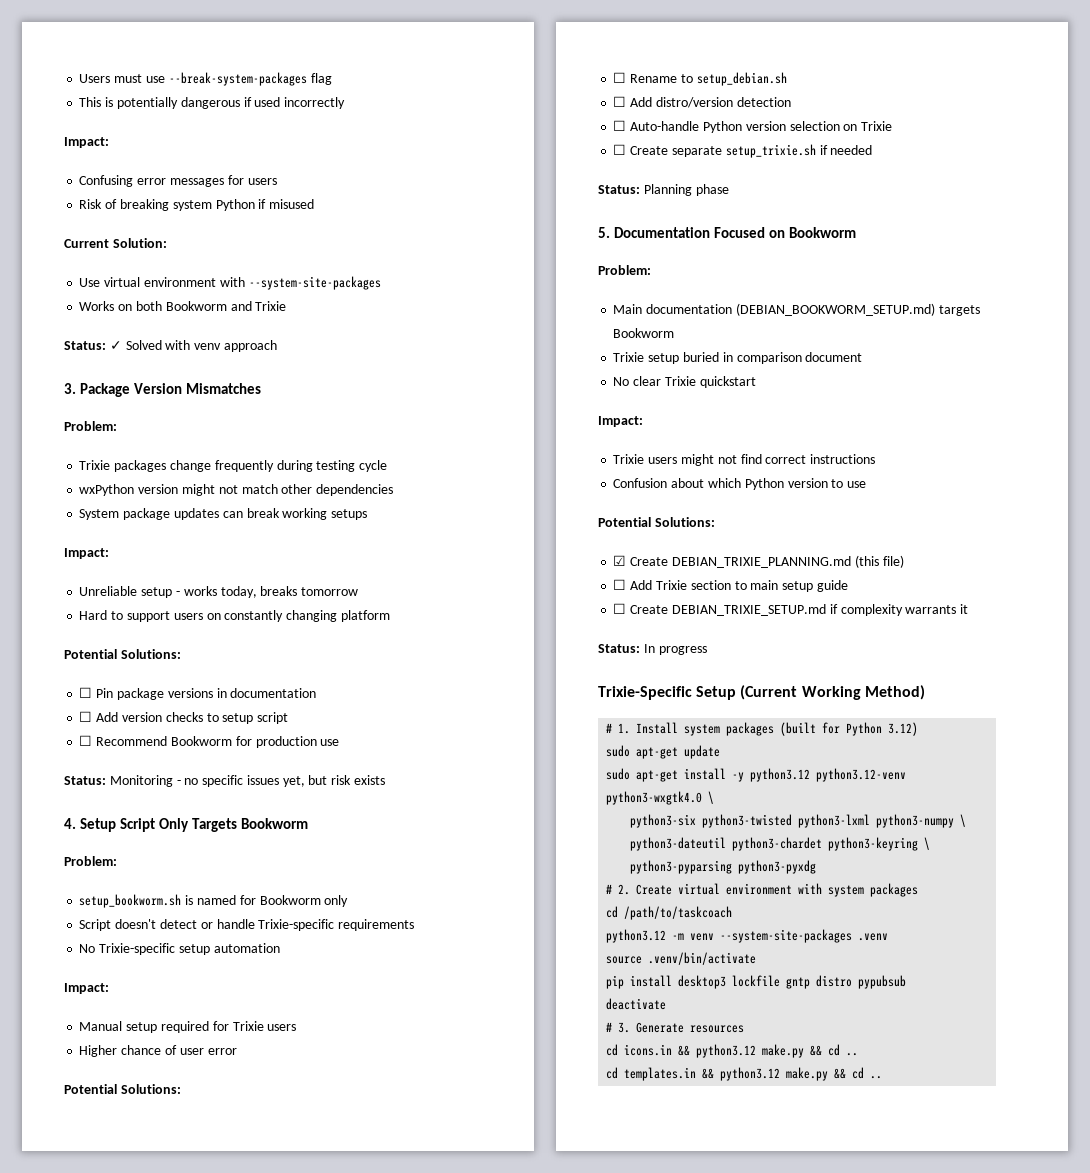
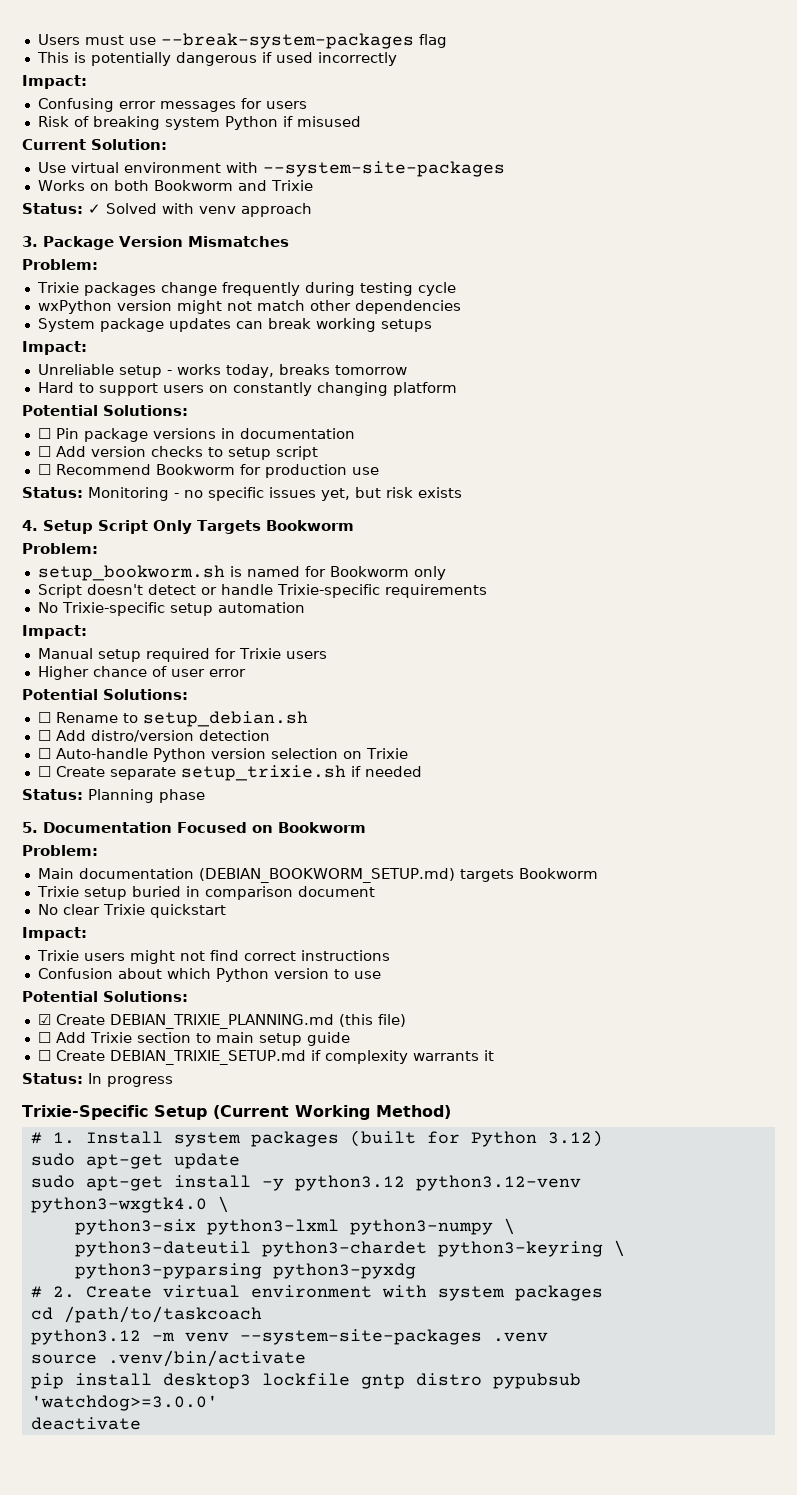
[702,814,793,828] python3-twisted -> (196, 1227) none
(907, 982) none -> [30,1395,218,1411] 'watchdog>=3.0.0'
[606,1022,745,1033] [606,1044,859,1058] [606,1067,883,1081] // # 3. Generate resources // cd icons.in && python3.12 make.py && cd .. // cd templates.in && python3.12 make.py && cd .. -> (141, 1423) none

